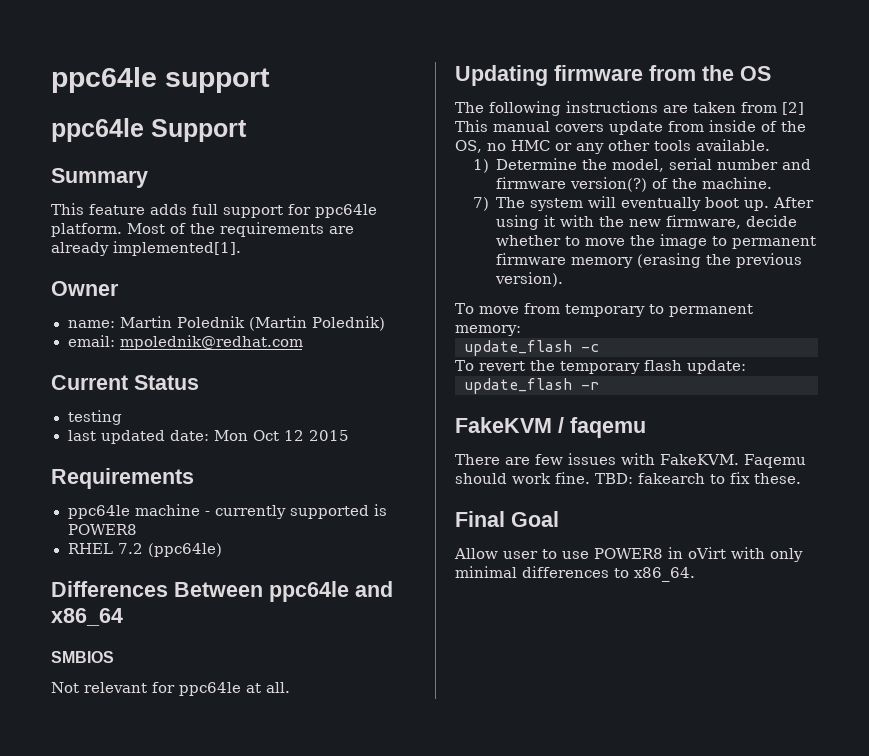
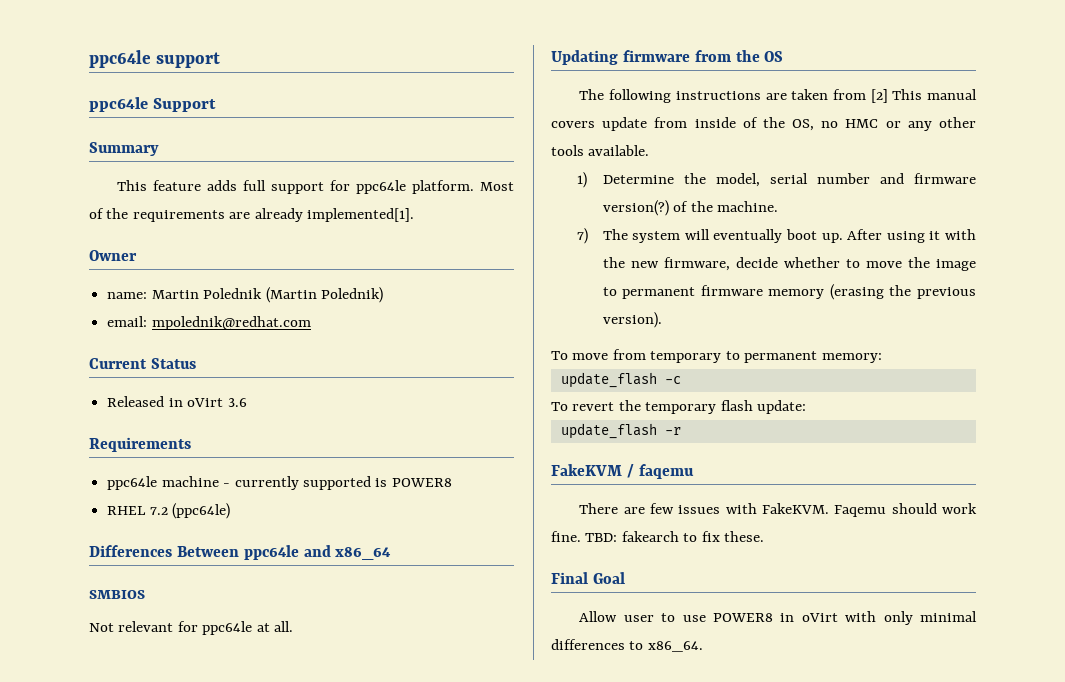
[67,410,122,425] [67,430,349,444] testing // last updated date: Mon Oct 12 2015 -> [107,396,247,407] Released in oVirt 3.6

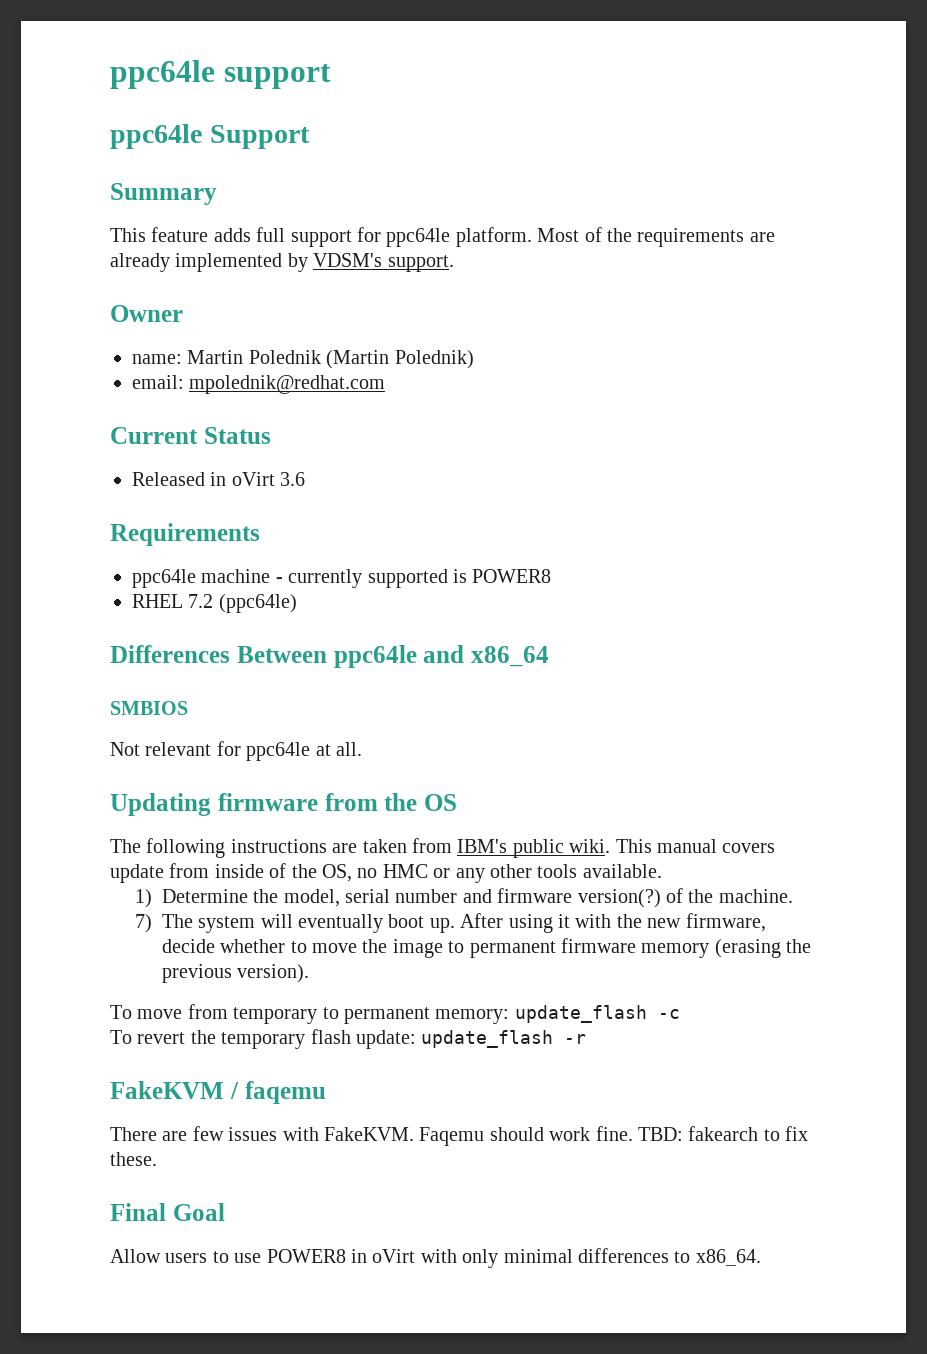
[307,208,415,222] implemented[1]. -> [175,253,454,272] implemented by VDSM's support.
[870,89,888,103] [2] -> [457,839,611,858] IBM's public wiki.
(882, 358) // -> (510, 1016) none
(807, 407) // -> (416, 1039) none
[623,615,654,622] user -> [165,1253,208,1263] users

